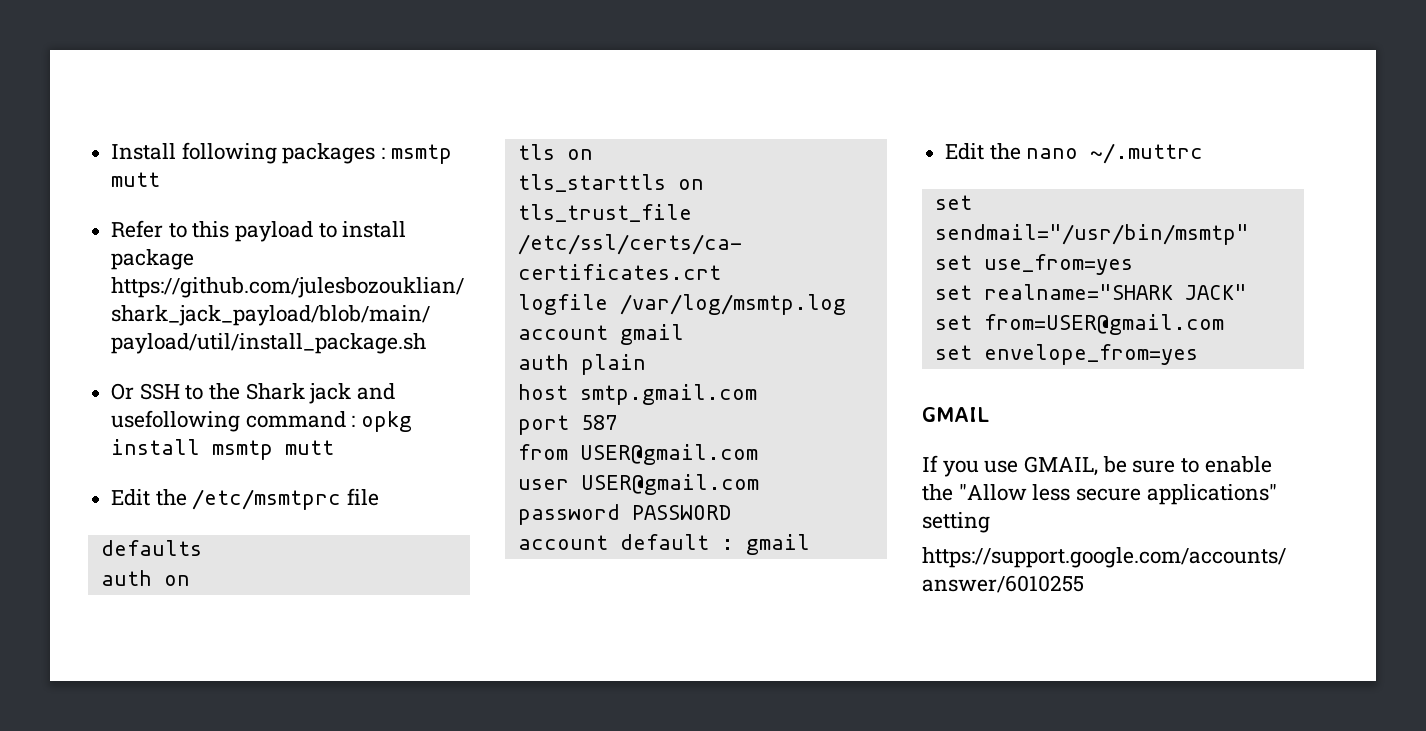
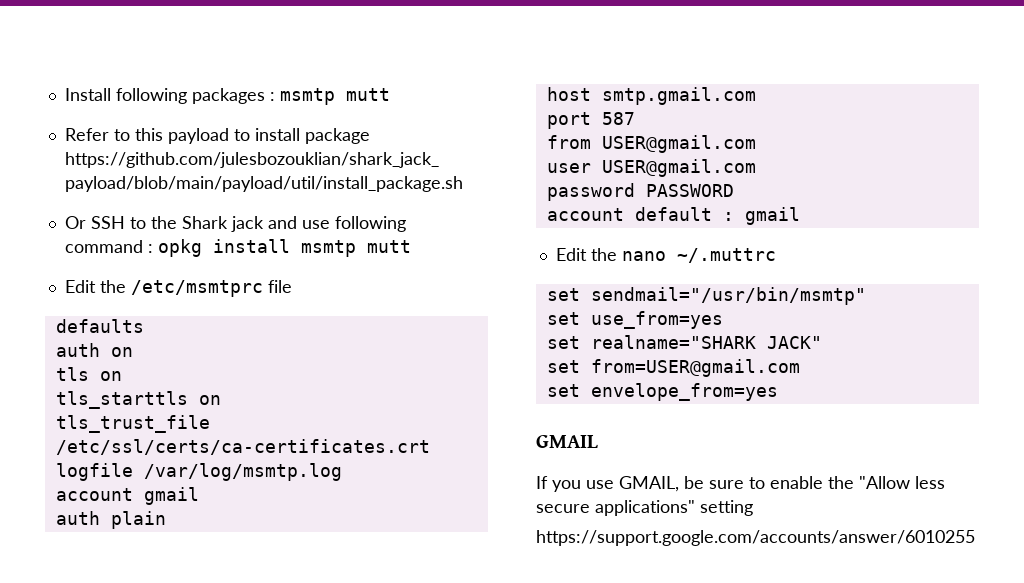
[111,410,241,432] usefollowing -> [301,216,406,232] use following

